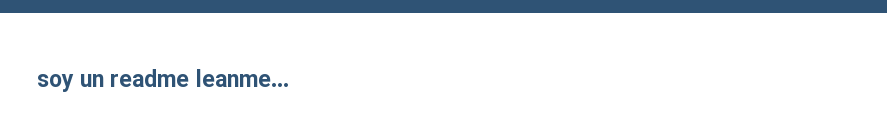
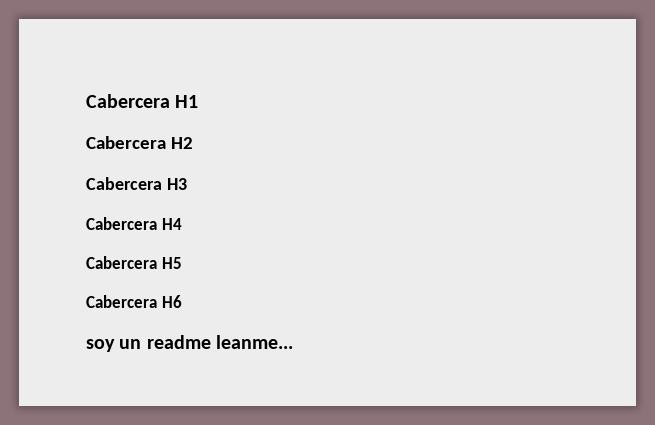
(37, 83) none -> [86,94,199,108] [86,136,193,149] [86,177,187,190] [86,217,182,230] [86,256,182,269] [86,295,182,308] Cabercera H1 // Cabercera H2 // Cabercera H3 // Cabercera H4 // Cabercera H5 // Cabercera H6 //

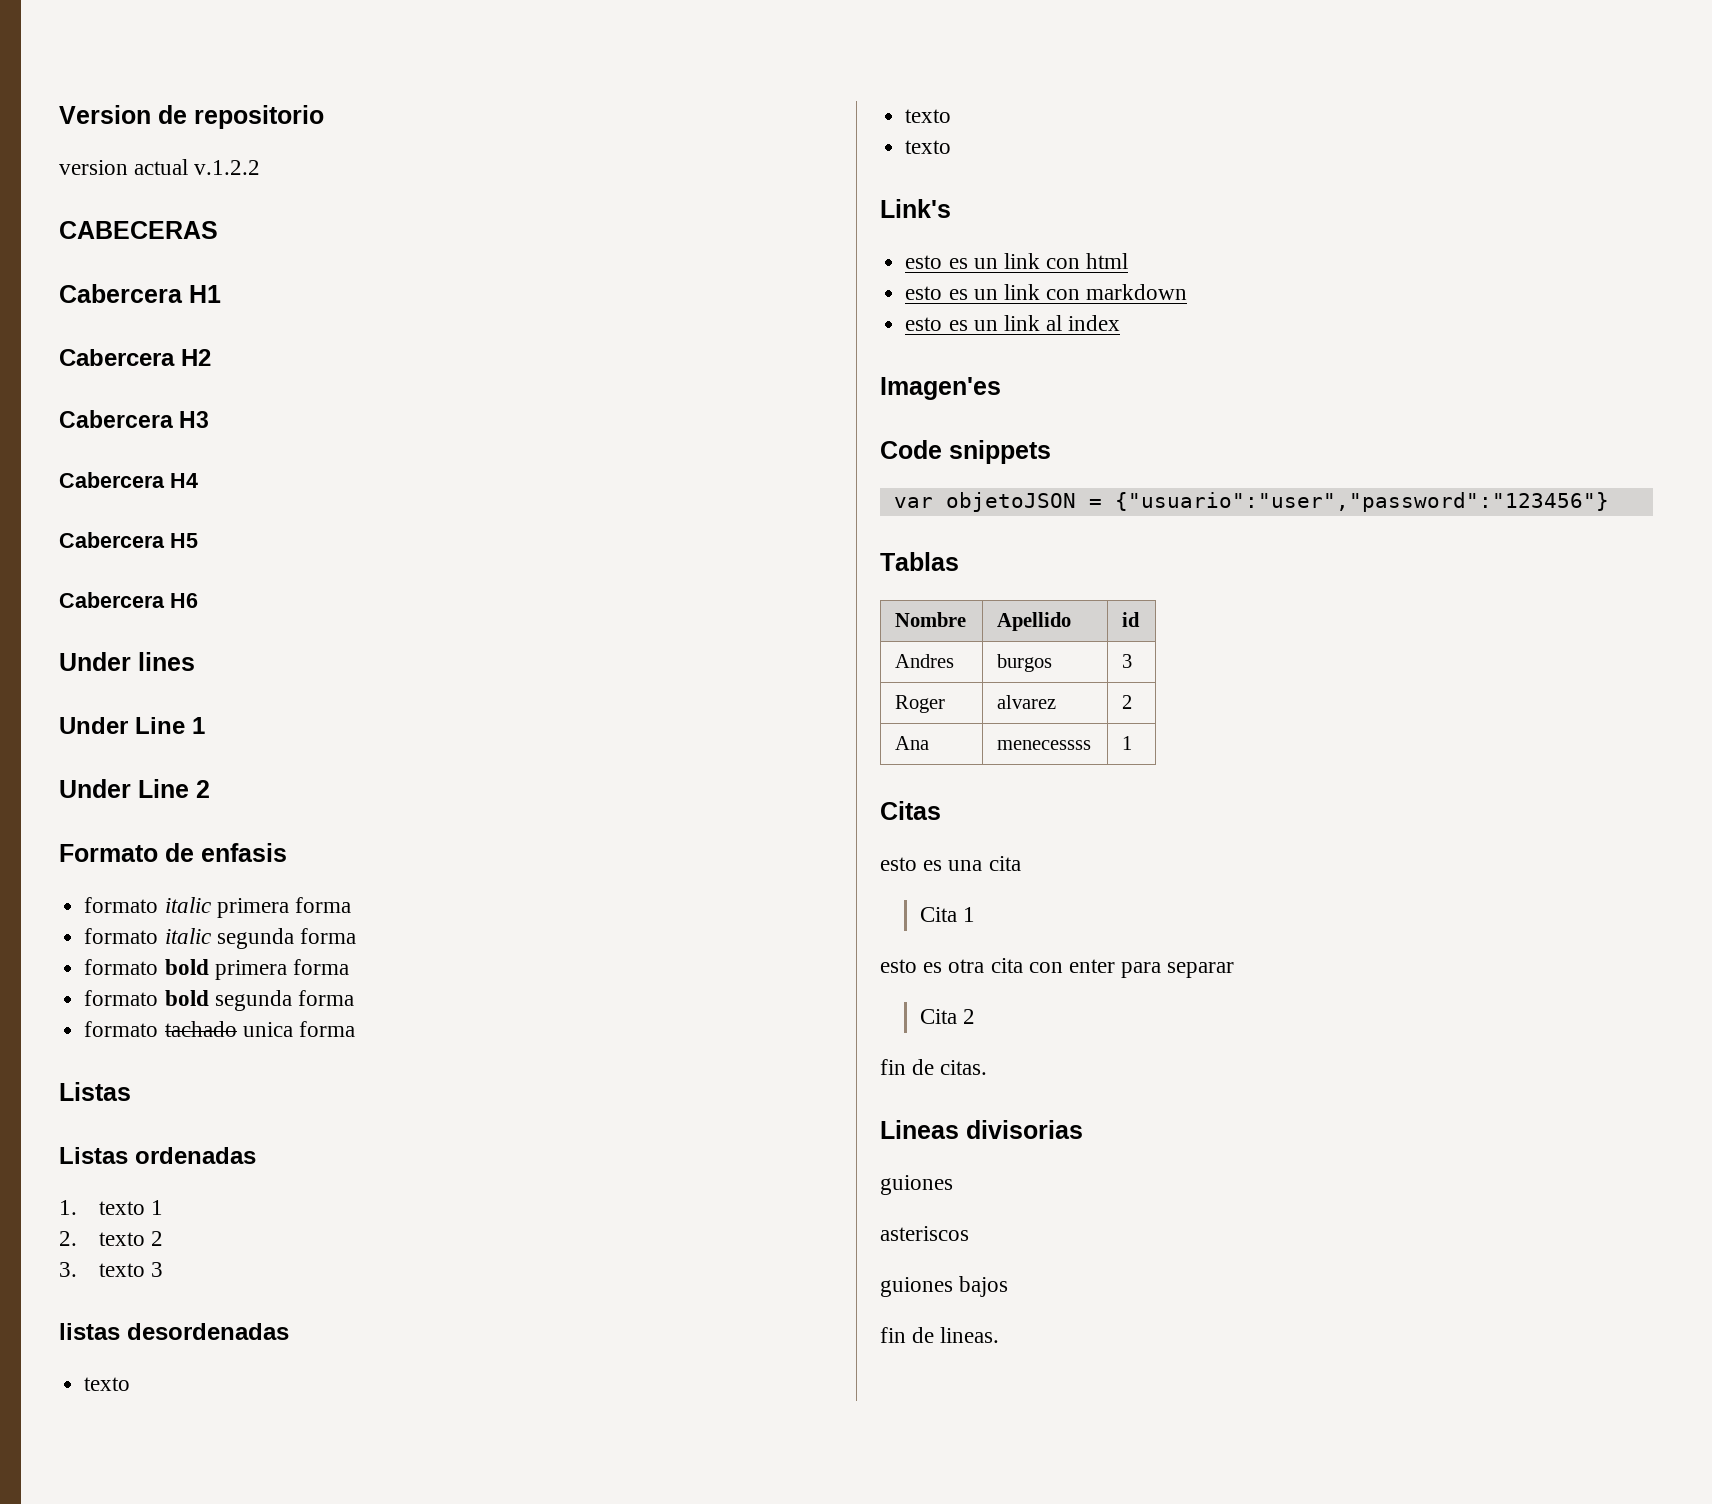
(86, 101) none -> [59,105,324,129] [59,159,261,175] [59,221,218,239] Version de repositorio // version actual v.1.2.2 // CABECERAS //
[86,335,293,352] soy un readme leanme... -> [59,652,195,671] [59,717,205,734] [59,779,210,798] [59,843,287,862] [84,897,351,918] [84,928,356,949] [84,959,349,980] [84,990,354,1011] [84,1021,355,1037] [59,1082,131,1101] [59,1147,256,1164] [59,1200,164,1215] [59,1231,164,1246] [59,1262,164,1277] [59,1323,289,1340] [84,1377,131,1391] [905,109,952,123] [905,140,952,154] [880,199,951,218] [905,253,1129,269] [905,284,1188,300] [905,315,1121,331] [880,377,1001,400] [880,440,1051,464] [893,492,1609,512] [880,552,959,571] [895,612,967,627] [997,612,1072,631] [1122,612,1141,627] [895,654,955,668] [997,654,1053,672] [1122,654,1133,668] [895,695,946,713] [997,695,1057,709] [1122,695,1133,709] [895,736,930,750] [997,740,1092,750] [1122,736,1133,750] [880,801,941,820] [880,856,1021,871] [920,907,976,922] [880,958,1235,978] [920,1009,976,1024] [880,1059,988,1075] [880,1120,1083,1139] [880,1175,953,1195] [880,1226,969,1241] [880,1276,1009,1297] [880,1327,1000,1343] Under lines // Under Line 1 // Under Line 2 // Formato de enfasis // formato italic primera forma // formato italic segunda forma // formato bold primera forma // formato bold segunda forma // formato tachado unica forma // Listas // Listas ordenadas // 1. texto 1 // 2. texto 2 // 3. texto 3 // listas desordenadas // texto // texto // texto // Link's // esto es un link con html // esto es un link con markdown // esto es un link al index // Imagen'es // Code snippets // var objetoJSON = {"usuario":"user","password":"123456"} // Tablas // Nombre | Apellido | id // Andres | burgos | 3 // Roger | alvarez | 2 // Ana | menecessss | 1 // Citas // esto es una cita // Cita 1 // esto es otra cita con enter para separar // Cita 2 // fin de citas. // Lineas divisorias // guiones // asteriscos // guiones bajos // fin de lineas.

